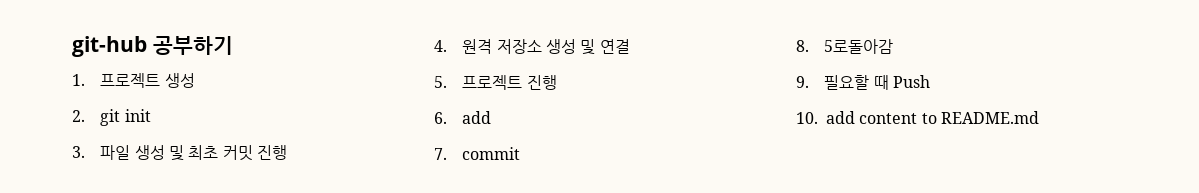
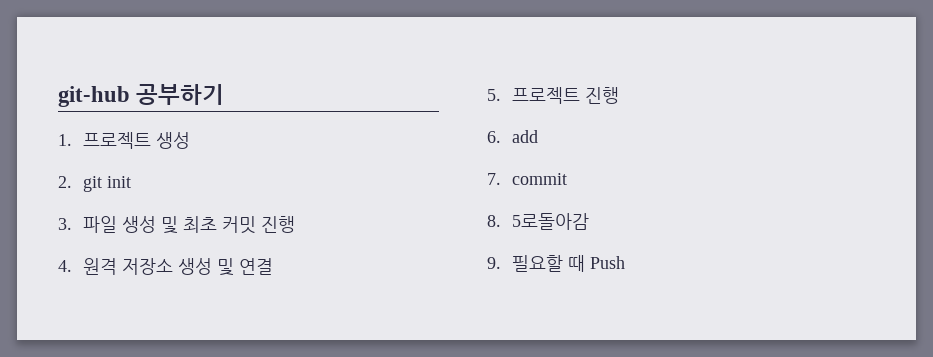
[796,111,1039,124] // 10. add content to README.md -> (626, 262) none

